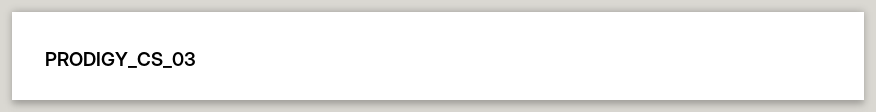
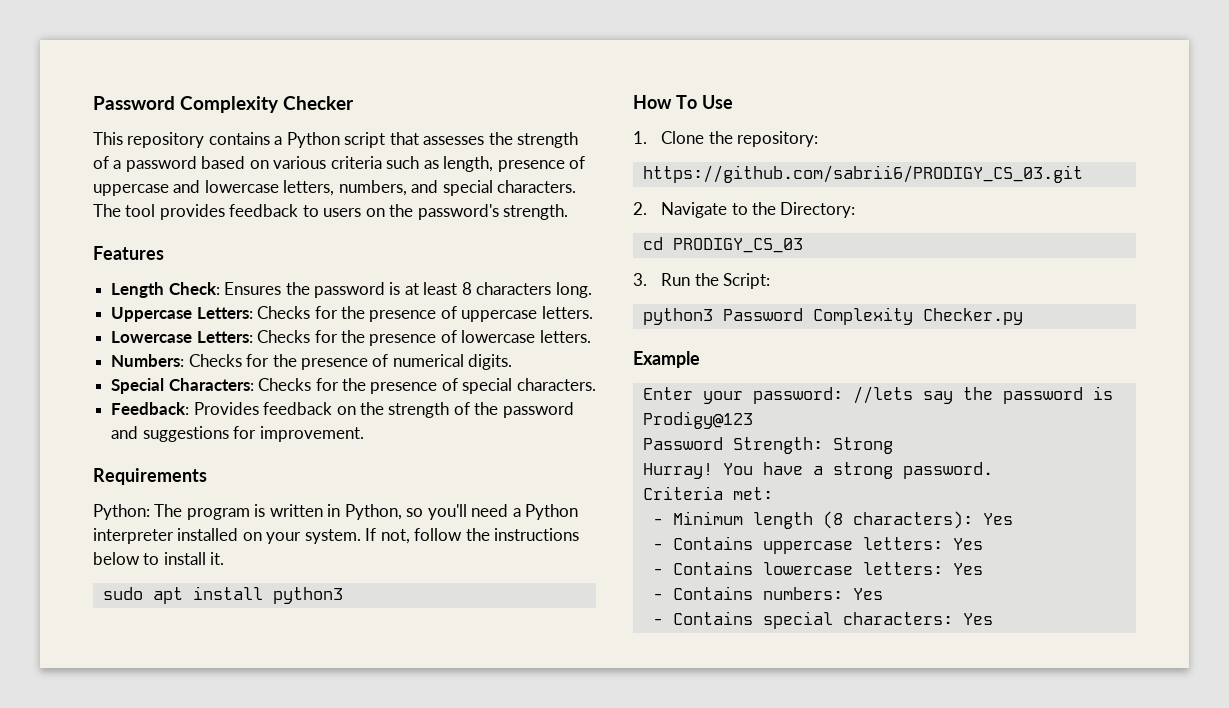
[45,52,196,68] PRODIGY_CS_03 -> [93,96,355,113] [93,132,579,148] [93,156,586,172] [93,180,577,196] [93,204,569,220] [93,246,164,260] [111,282,592,298] [111,306,593,322] [111,330,591,346] [111,354,513,370] [111,378,596,394] [111,402,574,418] [111,426,364,442] [93,468,207,485] [93,504,579,520] [93,528,580,544] [93,552,225,565] [102,586,343,604] [633,95,733,109] [633,131,819,147] [642,165,1083,183] [633,202,856,218] [642,237,803,253] [633,273,771,289] [642,307,1023,325] [633,351,700,368] [642,386,1113,404] [642,411,753,429] [642,437,893,454] [642,462,993,479] [642,486,773,500] [652,511,1013,529] [652,536,983,554] [652,561,983,575] [652,586,883,600] [652,611,993,629] Password Complexity Checker // This repository contains a Python script that assesses the strength of a password based on various criteria such as length, presence of uppercase and lowercase letters, numbers, and special characters. The tool provides feedback to users on the password's strength. // Features // Length Check: Ensures the password is at least 8 characters long. // Uppercase Letters: Checks for the presence of uppercase letters. // Lowercase Letters: Checks for the presence of lowercase letters. // Numbers: Checks for the presence of numerical digits. // Special Characters: Checks for the presence of special characters. // Feedback: Provides feedback on the strength of the password and suggestions for improvement. // Requirements // Python: The program is written in Python, so you'll need a Python interpreter installed on your system. If not, follow the instructions below to install it. // sudo apt install python3 // How To Use // 1. Clone the repository: // https://github.com/sabrii6/PRODIGY_CS_03.git // 2. Navigate to the Directory: // cd PRODIGY_CS_03 // 3. Run the Script: // python3 Password Complexity Checker.py // Example // Enter your password: //lets say the password is Prodigy@123 // Password Strength: Strong // Hurray! You have a strong password. // Criteria met: // - Minimum length (8 characters): Yes // - Contains uppercase letters: Yes // - Contains lowercase letters: Yes // - Contains numbers: Yes // - Contains special characters: Yes

